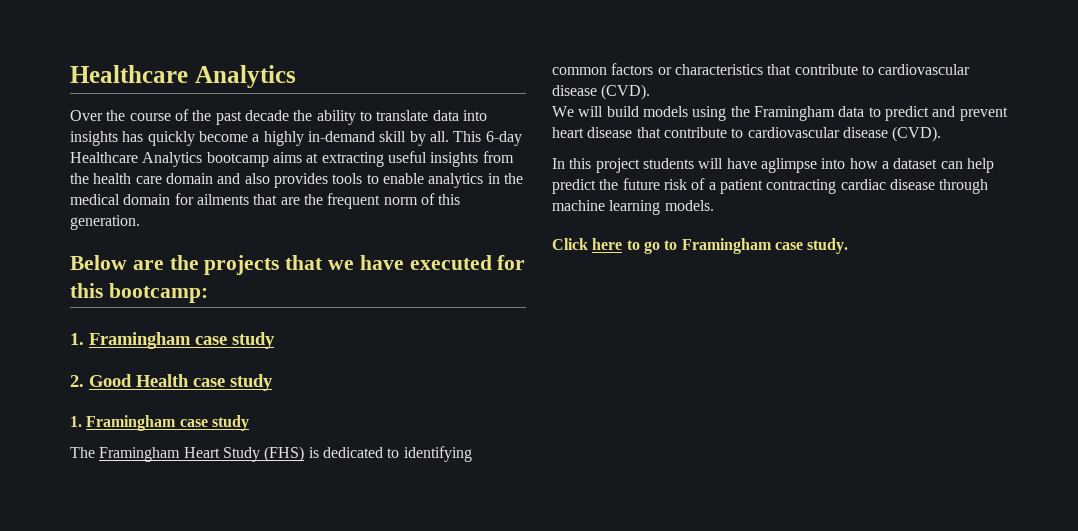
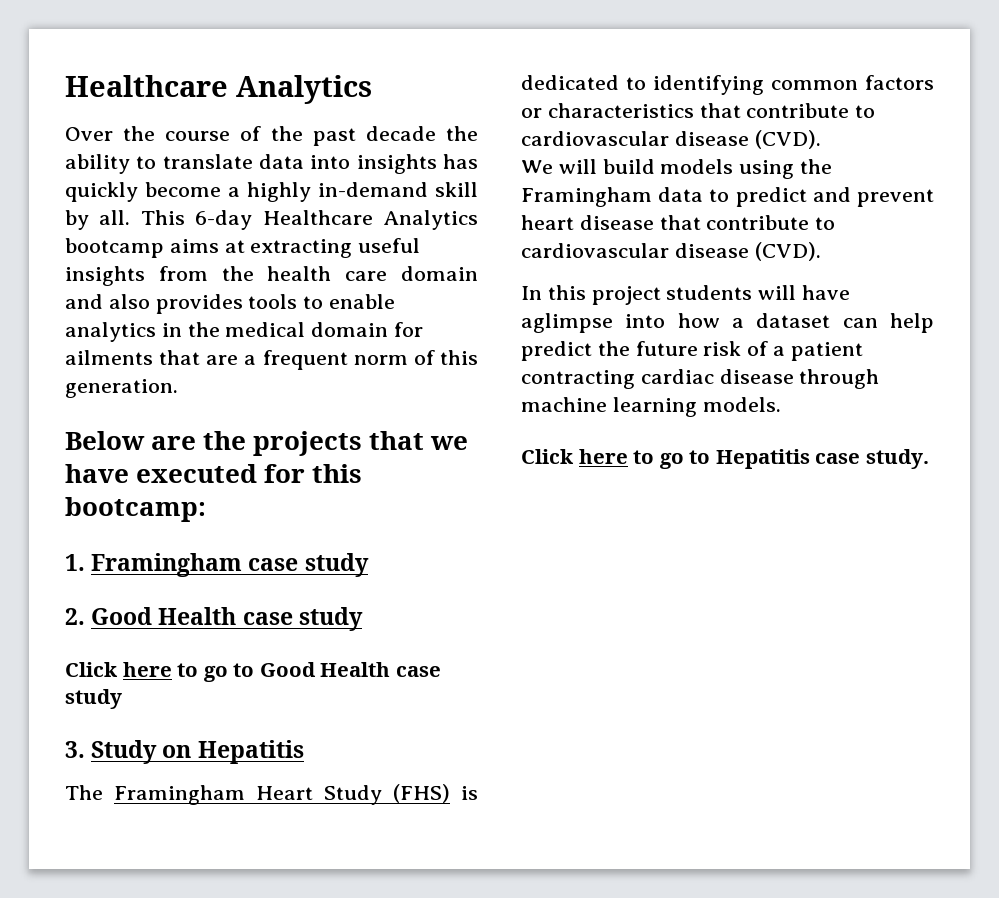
[303,194,323,205] the -> [244,355,257,365] a
[70,415,249,431] 1. Framingham case study -> [65,662,441,682] [65,689,122,709] [65,740,304,764] Click here to go to Good Health case study // 3. Study on Hepatitis
[681,238,772,254] Framingham -> [715,449,810,469] Hepatitis

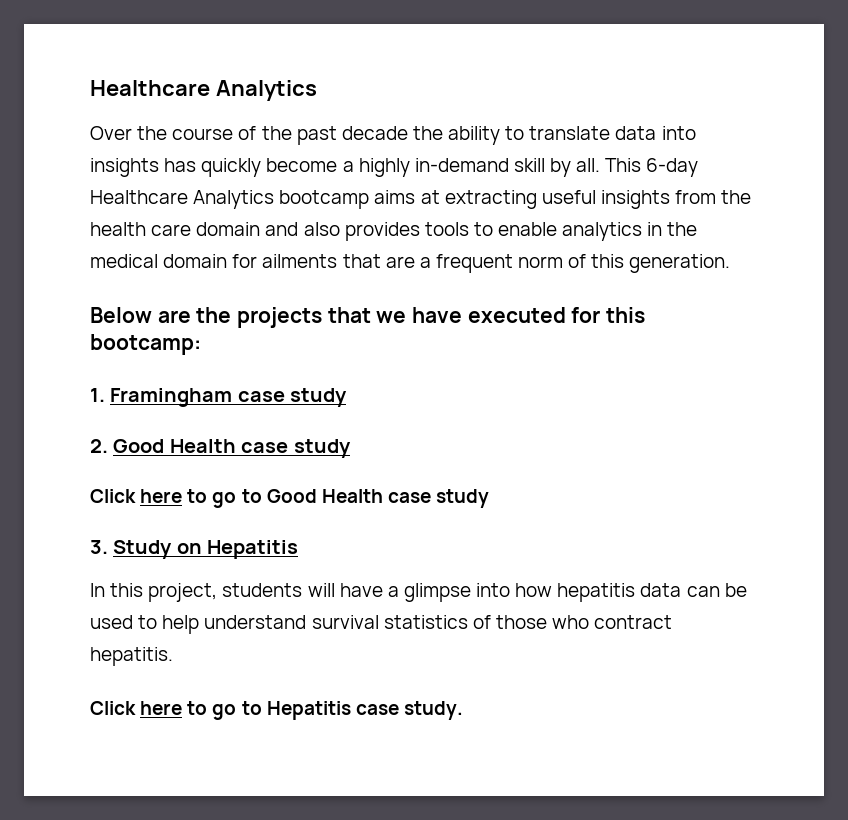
[65,784,478,805] [521,75,934,95] [521,103,876,118] [521,130,821,149] [521,159,833,179] [521,187,934,207] [521,215,836,230] [521,242,821,261] // The Framingham Heart Study (FHS) is dedicated to identifying common factors or characteristics that contribute to cardiovascular disease (CVD). // We will build models using the Framingham data to predict and prevent heart disease that contribute to cardiovascular disease (CVD). -> (299, 549) none
[591,286,661,305] project -> [148,583,218,602] project,
[521,313,934,333] [521,341,863,361] [521,369,880,389] [521,397,781,417] aglimpse into how a dataset can help predict the future risk of a patient contracting cardiac disease through machine learning models. -> [387,583,747,602] [90,615,673,634] [90,647,173,666] a glimpse into how hepatitis data can be used to help understand survival statistics of those who contract hepatitis.

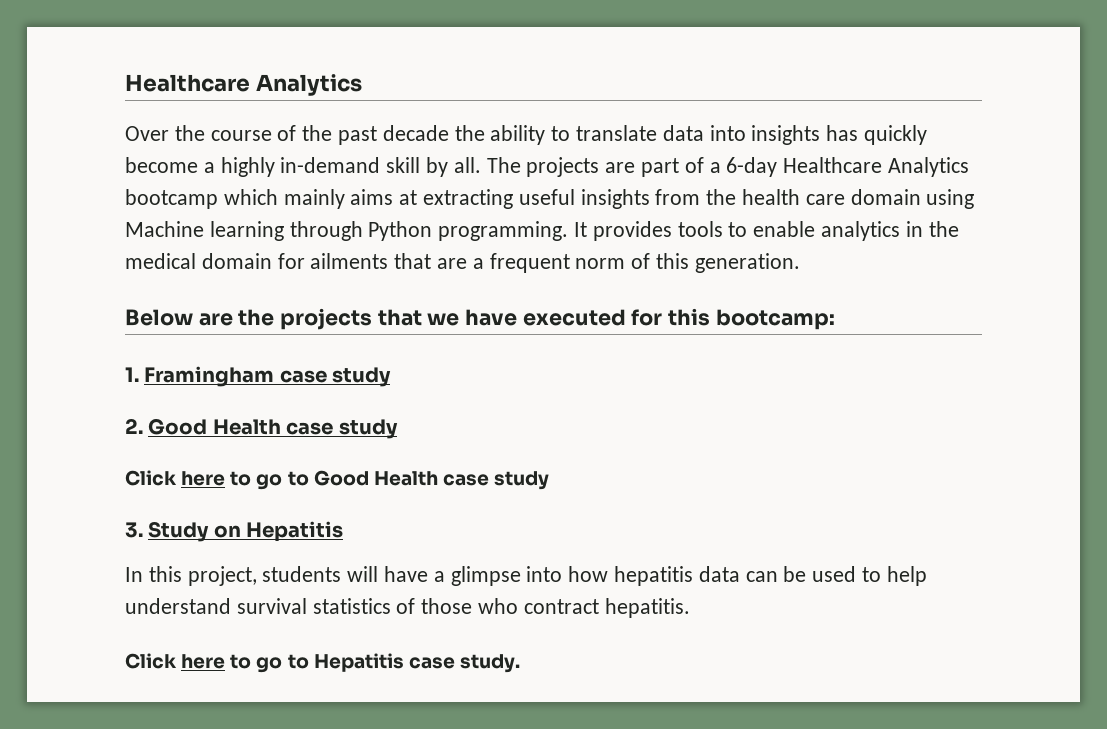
[605,158,642,172] This -> [486,157,721,177] The projects are part of a
(370, 199) none -> [223,189,345,209] which mainly
[265,222,340,236] and also -> [926,189,975,209] [125,221,588,241] using Machine learning through Python programming. It

